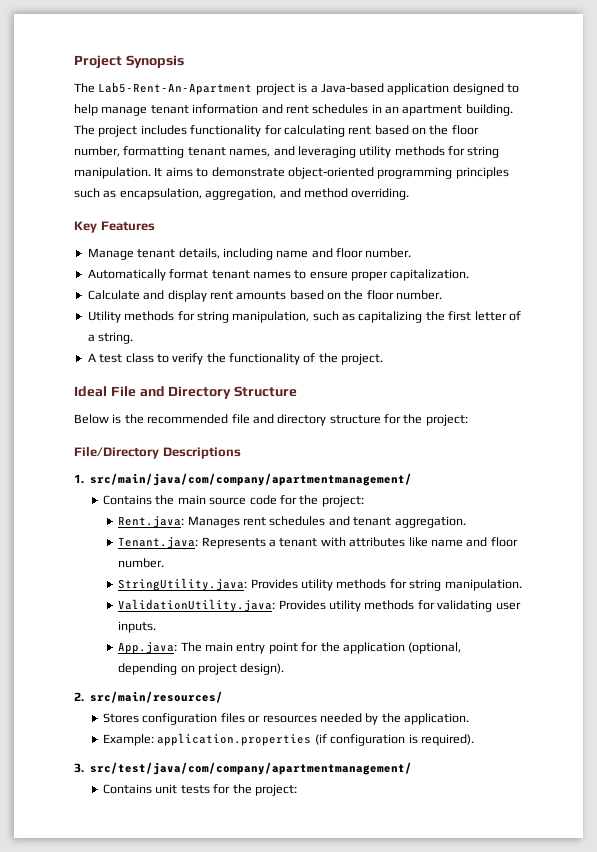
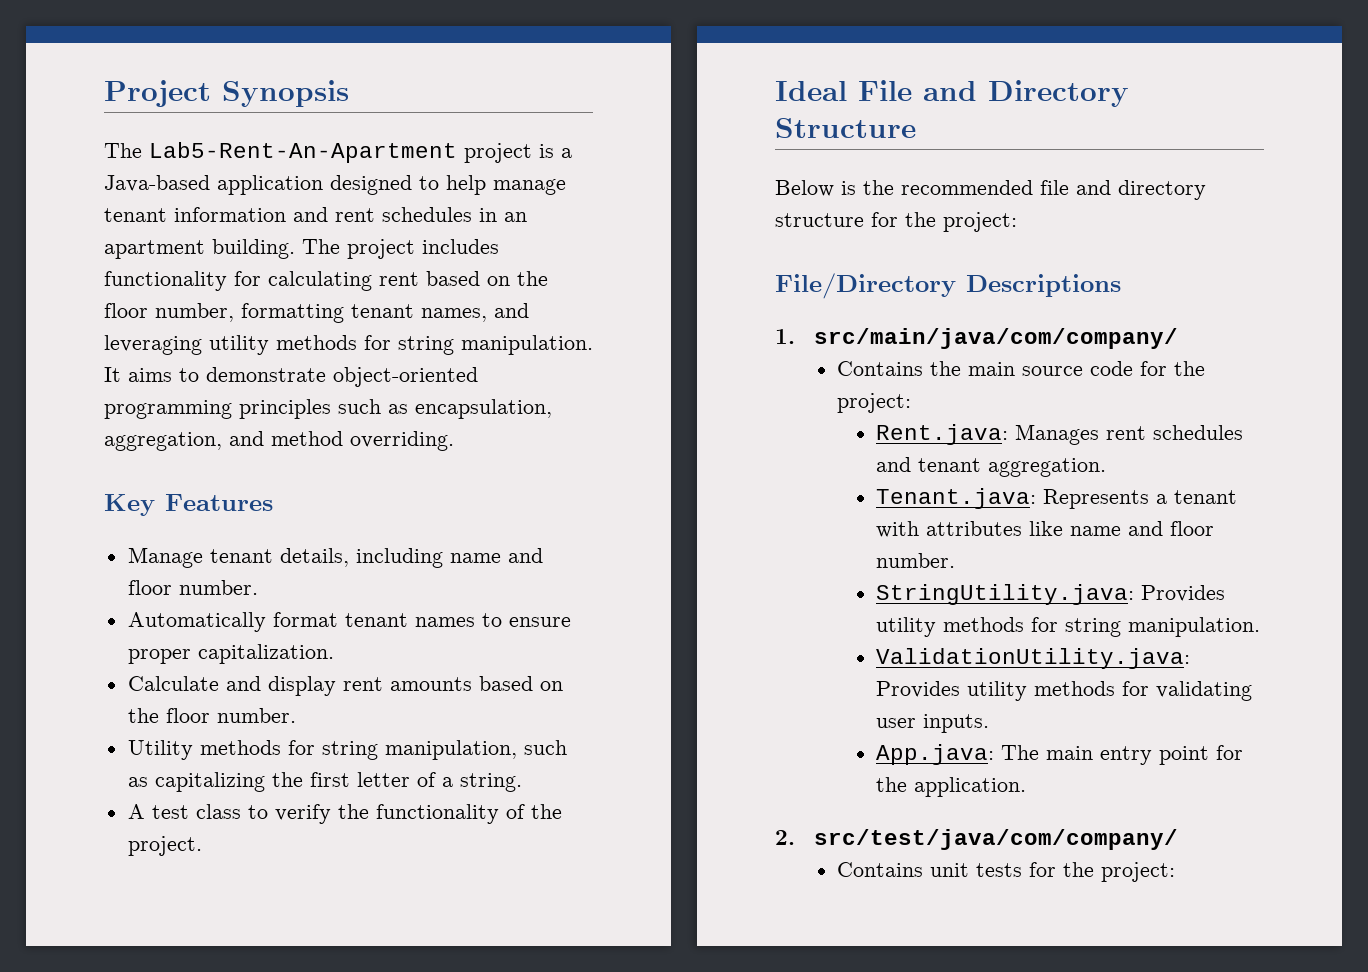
[90,473,413,486] src/main/java/com/company/apartmentmanagement/ -> [813,328,1178,349] src/main/java/com/company/
[342,642,462,654] [118,663,285,675] [74,691,224,703] [103,713,470,725] [103,733,474,746] [74,762,413,775] application (optional, depending on project design). // 2. src/main/resources/ // Stores configuration files or resources needed by the application. // Example: application.properties (if configuration is required). // 3. src/test/java/com/company/apartmentmanagement/ -> [914,777,1027,797] [775,829,1178,850] application. // 2. src/test/java/com/company/

